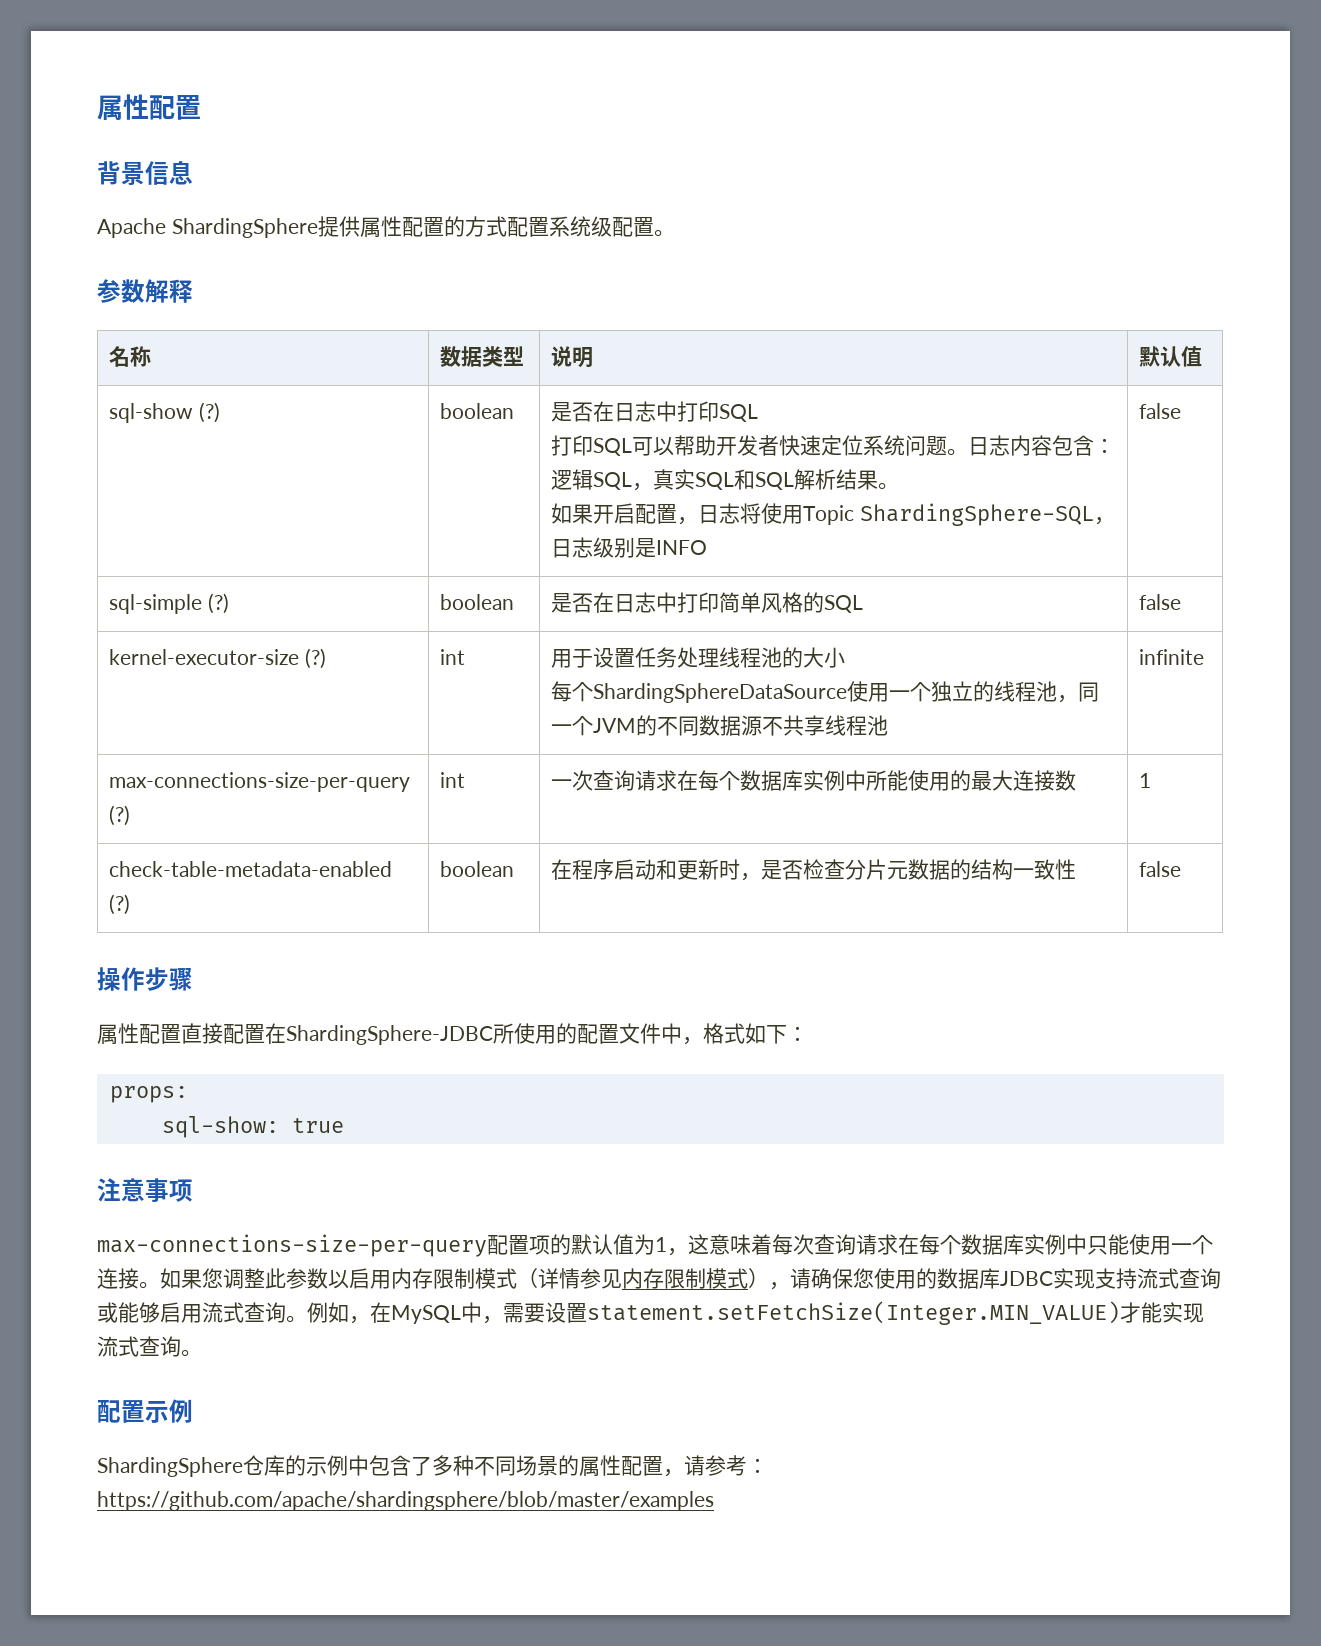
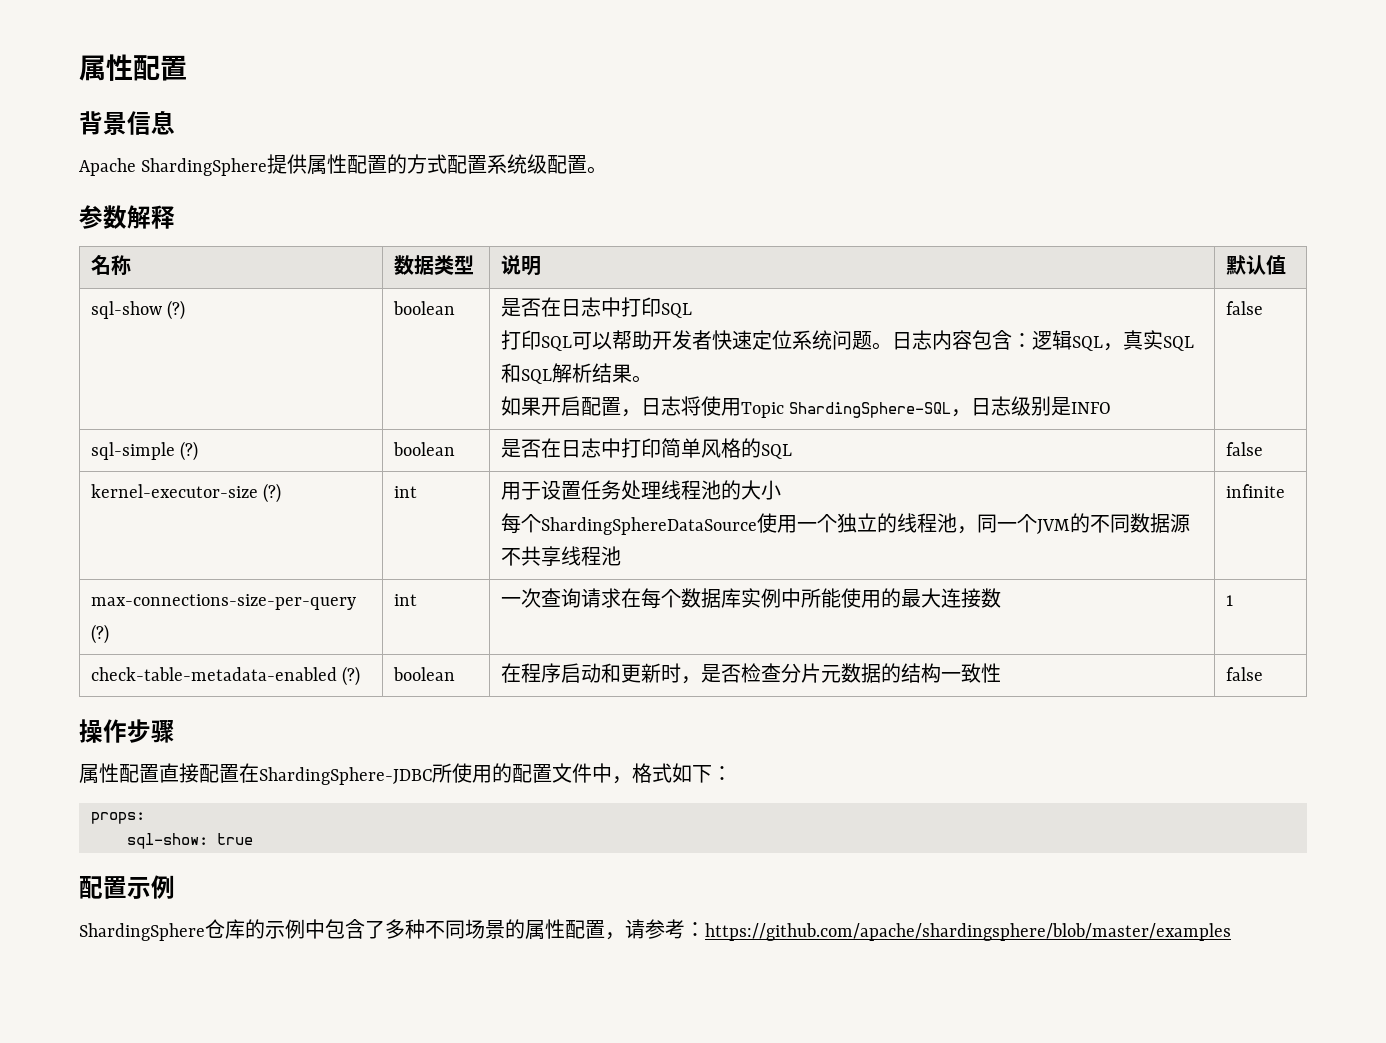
[97,1178,193,1202] [97,1234,1213,1257] [97,1268,1221,1290] [97,1301,1204,1325] [97,1336,202,1357] // 注意事项 // max-connections-size-per-query配置项的默认值为1，这意味着每次查询请求在每个数据库实例中只能使用一个连接。如果您调整此参数以启用内存限制模式（详情参见内存限制模式），请确保您使用的数据库JDBC实现支持流式查询或能够启用流式查询。例如，在MySQL中，需要设置statement.setFetchSize(Integer.MIN_VALUE)才能实现流式查询。 -> (253, 839) none

